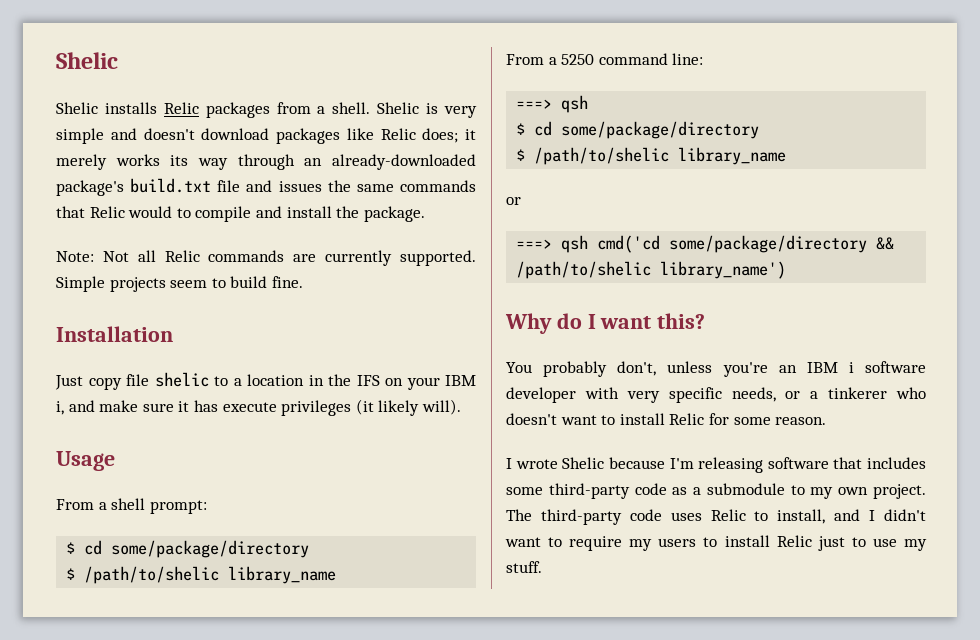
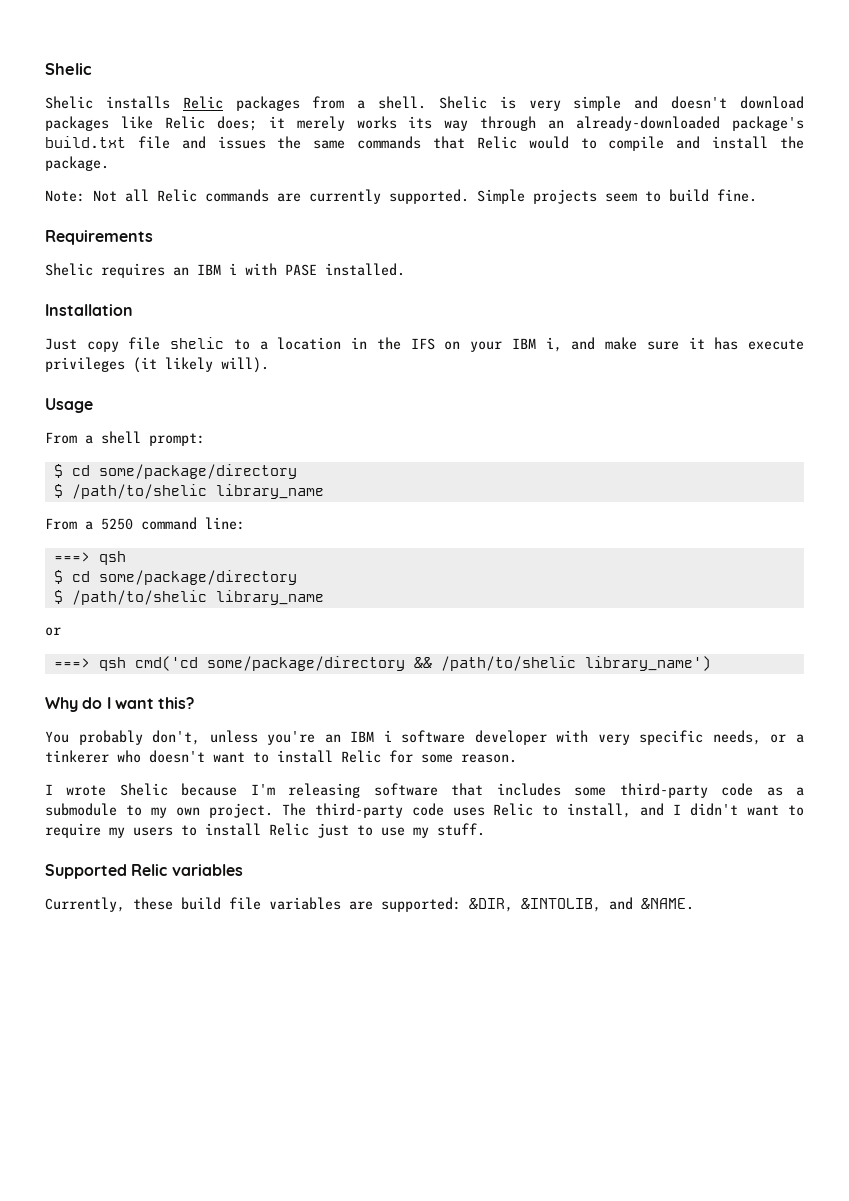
(303, 282) none -> [45,230,153,245] [45,263,405,278] // Requirements // Shelic requires an IBM i with PASE installed.
(542, 567) none -> [45,864,243,879] [45,897,694,912] // Supported Relic variables // Currently, these build file variables are supported: &DIR, &INTOLIB, and &NAME.

